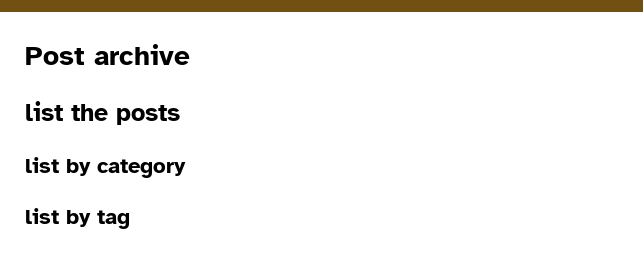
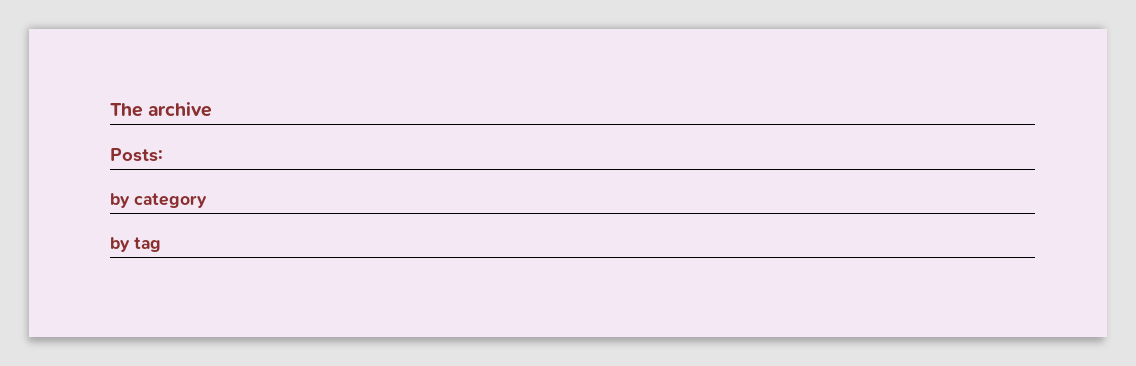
[25,47,85,65] Post -> [110,103,143,117] The
[25,101,180,125] [25,157,59,173] list the posts // list -> [110,148,163,162] Posts: //
[25,208,59,224] list -> (207, 200) none

